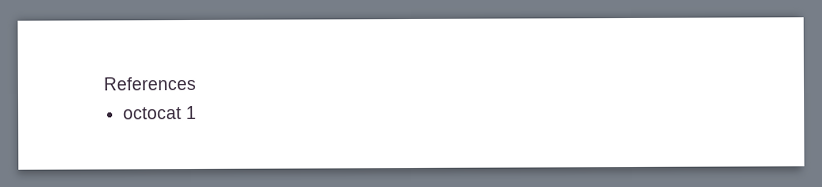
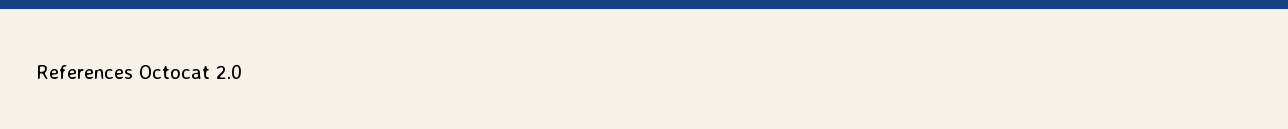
[123,105,198,120] // octocat 1 -> [139,64,242,79] Octocat 2.0

